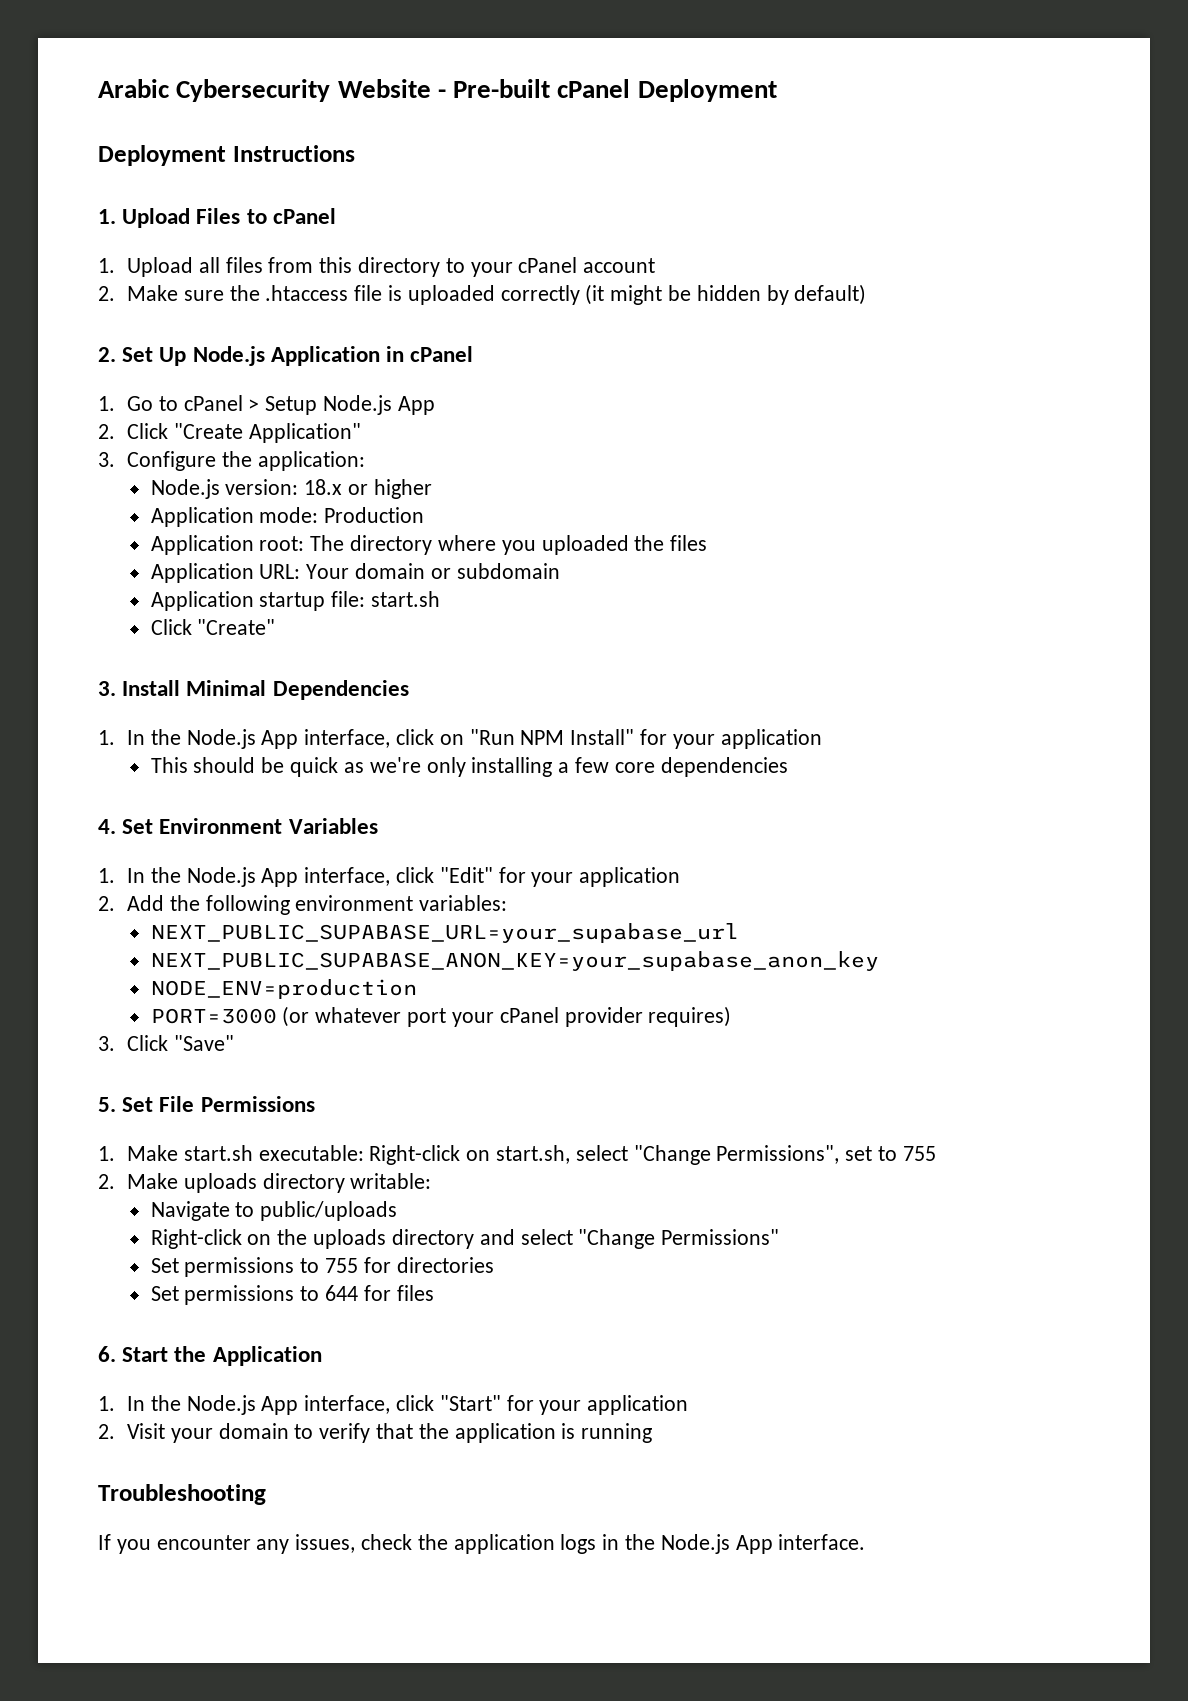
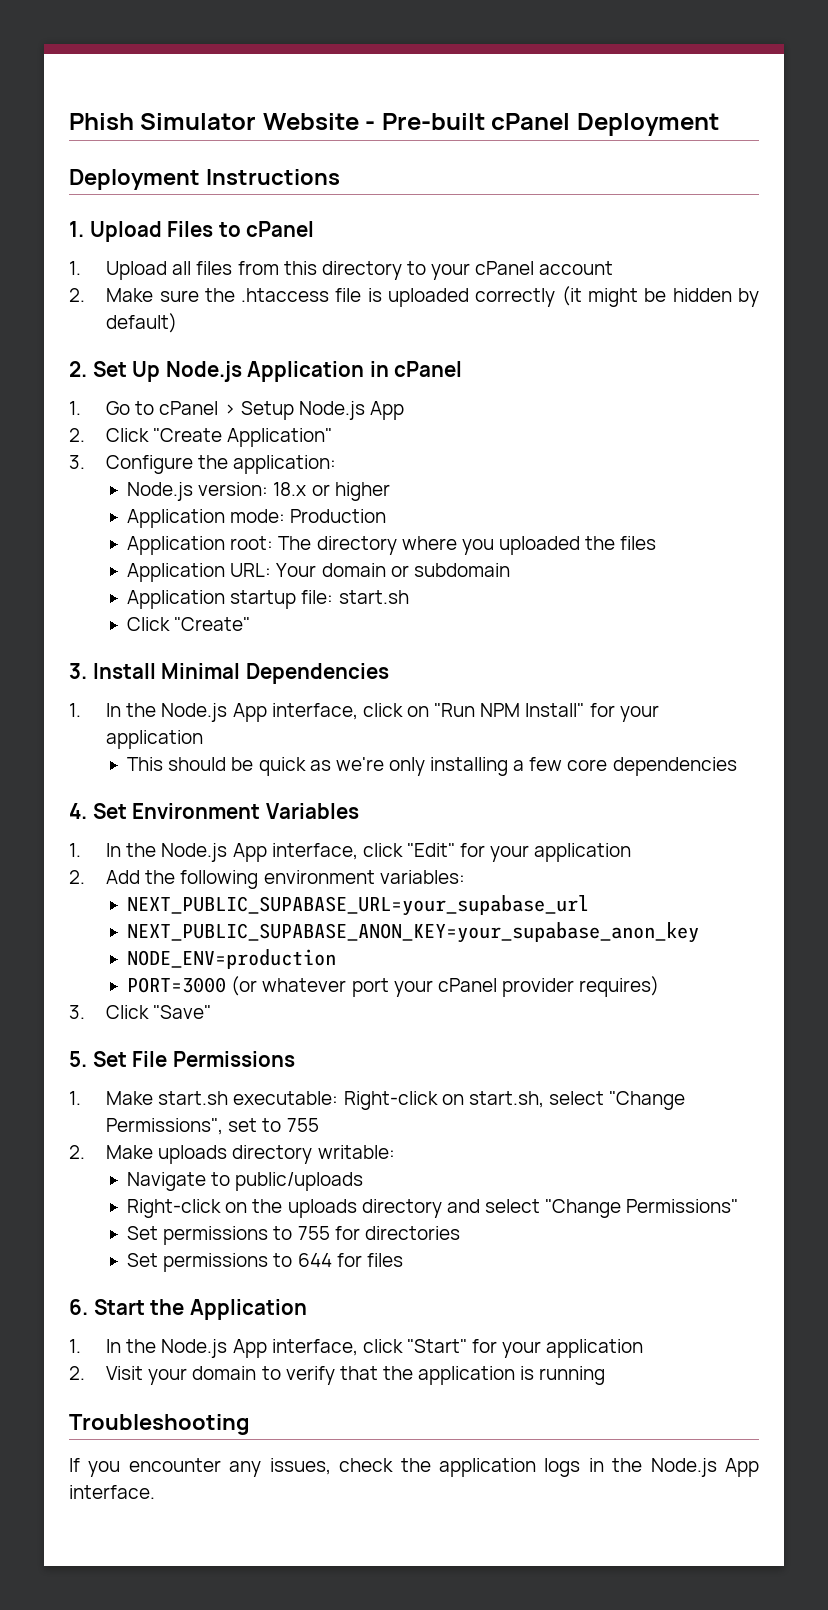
[98,79,331,102] Arabic Cybersecurity -> [69,113,257,130] Phish Simulator

